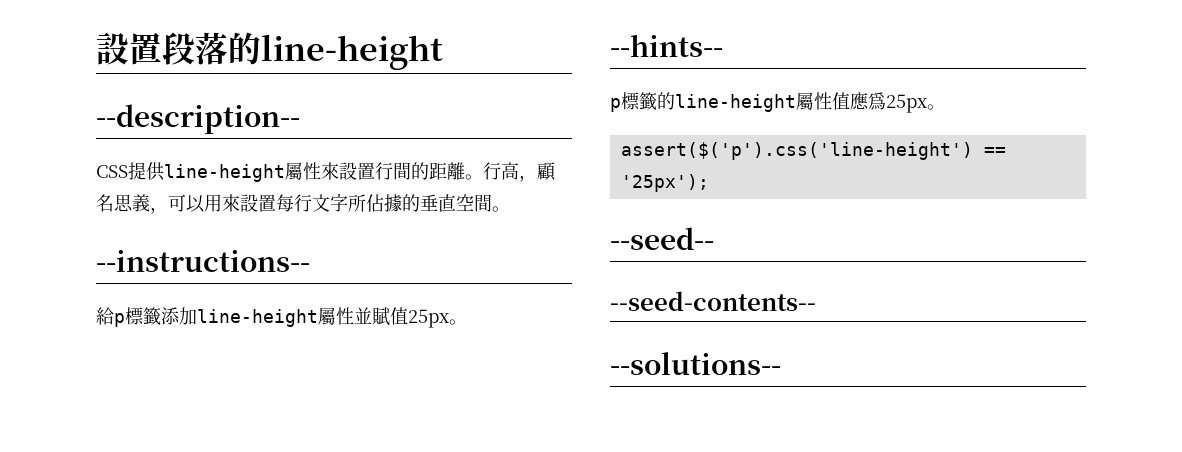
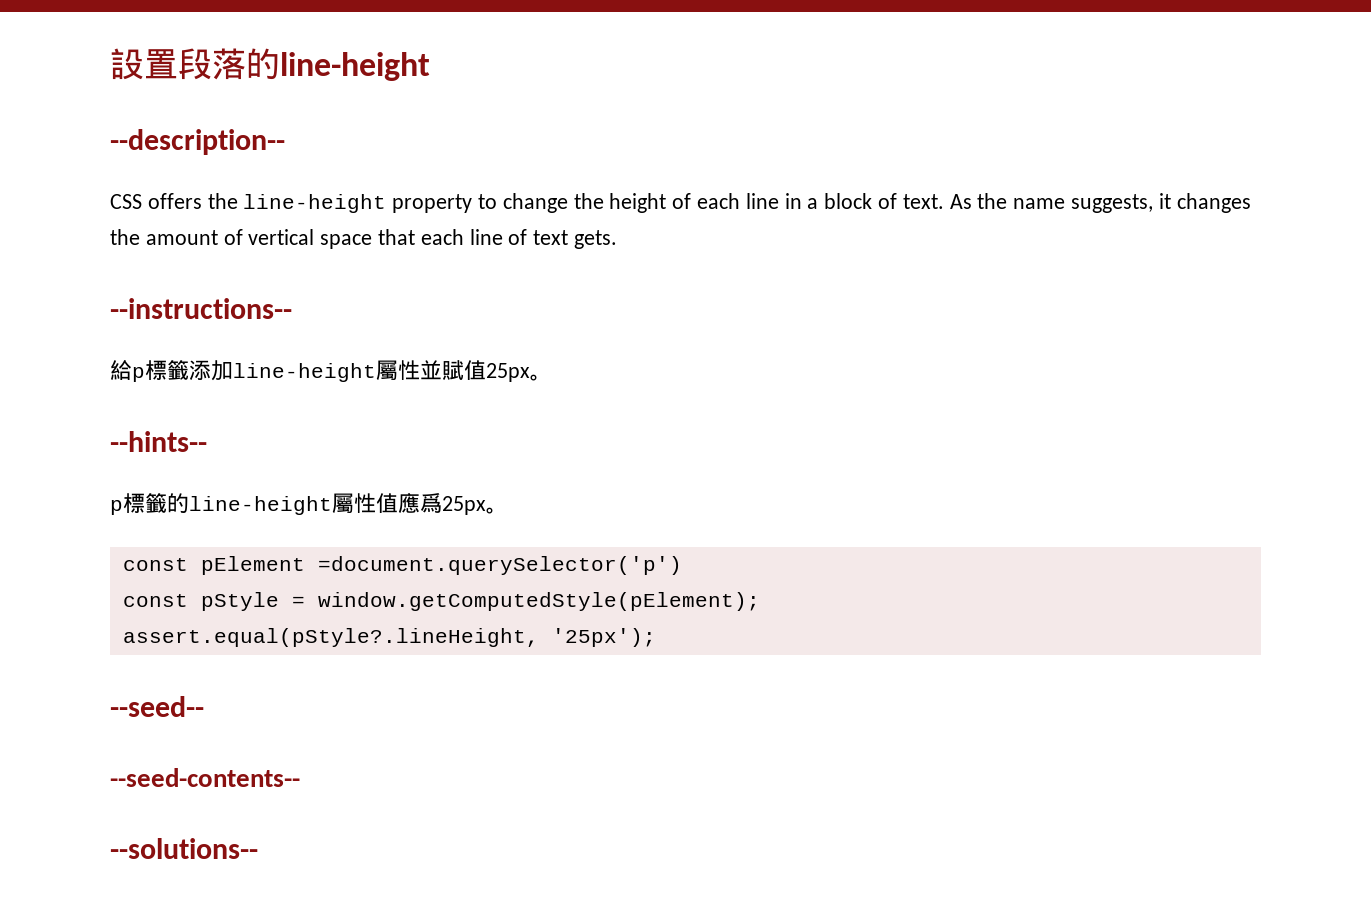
[128,162,556,182] [96,193,510,214] 提供line-height屬性來設置行間的距離。行高，顧名思義，可以用來設置每行文字所佔據的垂直空間。 -> [147,193,1251,213] [110,229,618,249] offers the line-height property to change the height of each line in a block of text. As the name suggests, it changes the amount of vertical space that each line of text gets.
[620,142,1006,160] assert($('p').css('line-height') == -> [122,556,682,575] [122,592,760,611] [122,628,539,647] const pElement =document.querySelector('p') // const pStyle = window.getComputedStyle(pElement); // assert.equal(pStyle?.lineHeight,

